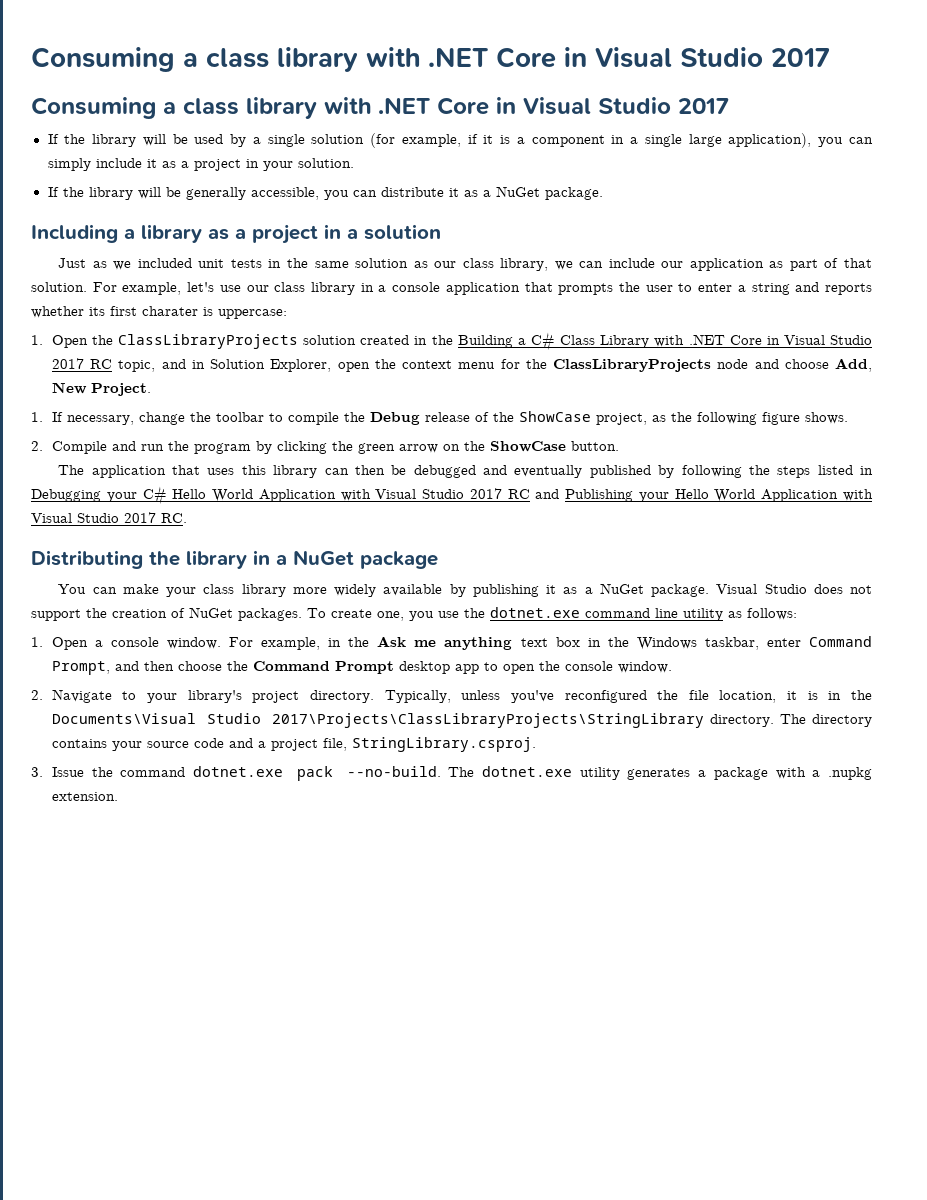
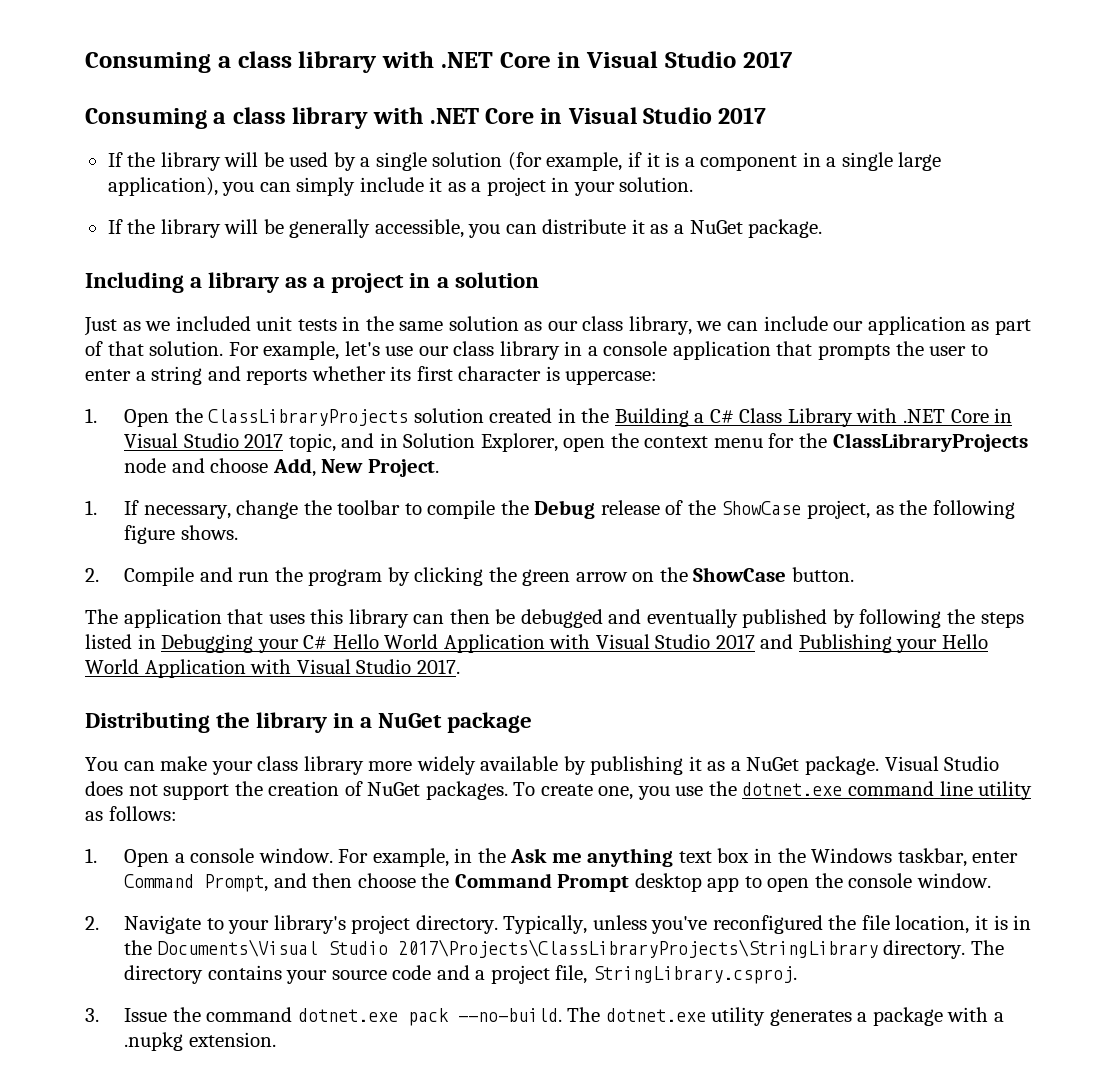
[142,306,198,316] charater -> [458,366,542,381] character
[90,359,113,369] RC -> (284, 440) none
[507,489,530,499] RC -> (755, 641) none
[124,512,187,523] 2017 RC. -> [416,659,460,674] 2017.

